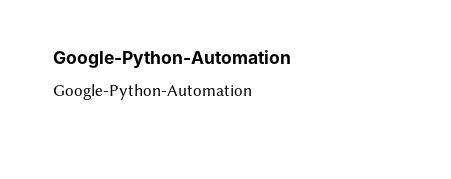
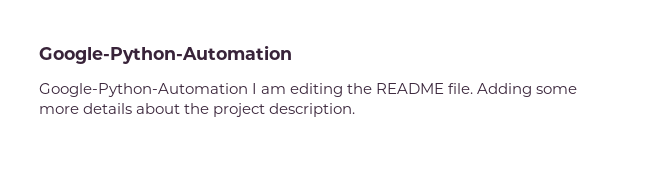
(252, 92) none -> [252,83,578,97] [39,103,356,117] I am editing the README file. Adding some more details about the project description.

